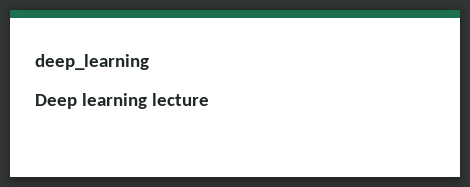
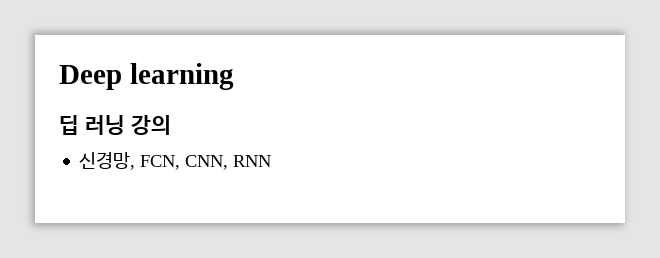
[35,54,149,70] deep_learning // -> (59, 77) none
[151,93,209,106] lecture -> [59,115,171,135] [79,152,272,170] // 딥 러닝 강의 // 신경망, FCN, CNN, RNN

